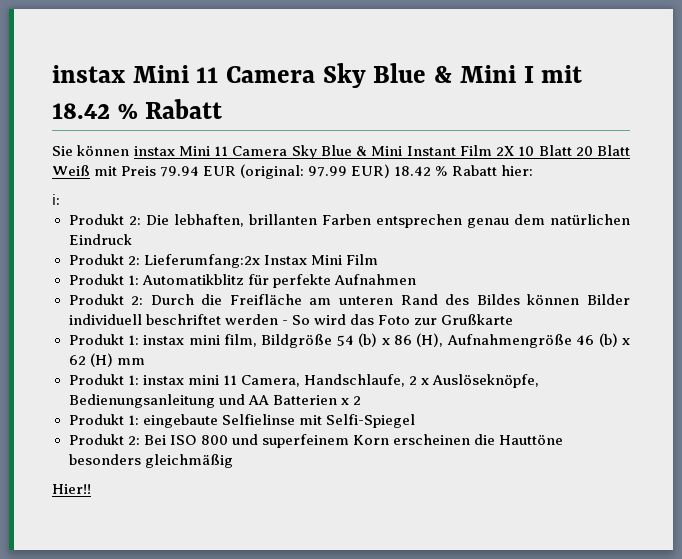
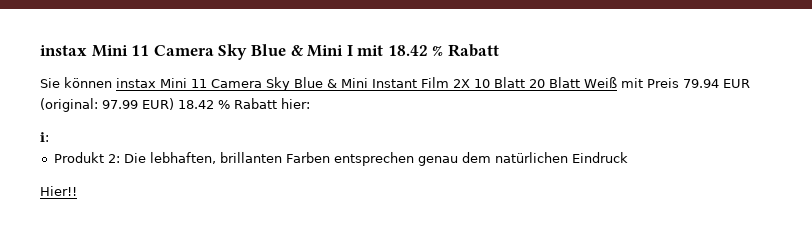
[68,254,378,268] [68,274,416,288] [68,294,631,305] [68,314,513,325] [68,333,630,348] [68,353,145,367] [68,374,539,388] [68,394,361,408] [68,414,415,428] [68,434,563,448] [68,454,233,468] // Produkt 2: Lieferumfang:2x Instax Mini Film // Produkt 1: Automatikblitz für perfekte Aufnahmen // Produkt 2: Durch die Freifläche am unteren Rand des Bildes können Bilder individuell beschriftet werden - So wird das Foto zur Grußkarte // Produkt 1: instax mini film, Bildgröße 54 (b) x 86 (H), Aufnahmengröße 46 (b) x 62 (H) mm // Produkt 1: instax mini 11 Camera, Handschlaufe, 2 x Auslöseknöpfe, Bedienungsanleitung und AA Batterien x 2 // Produkt 1: eingebaute Selfielinse mit Selfi-Spiegel // Produkt 2: Bei ISO 800 und superfeinem Korn erscheinen die Hauttöne besonders gleichmäßig -> (628, 157) none

